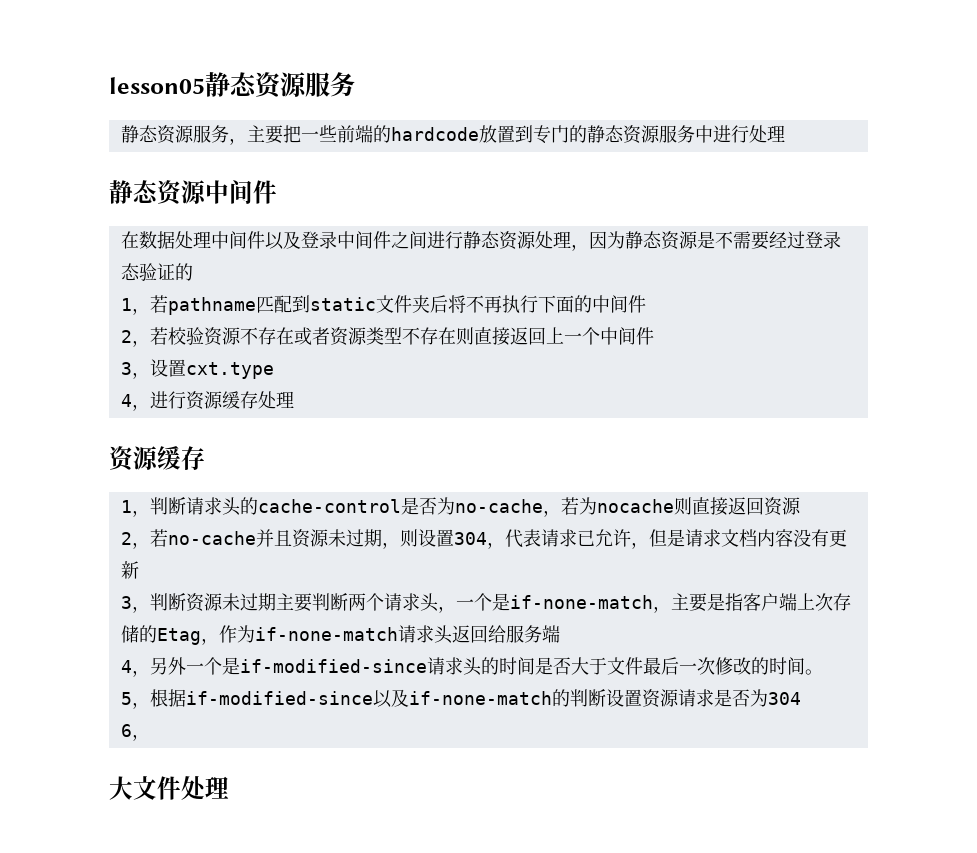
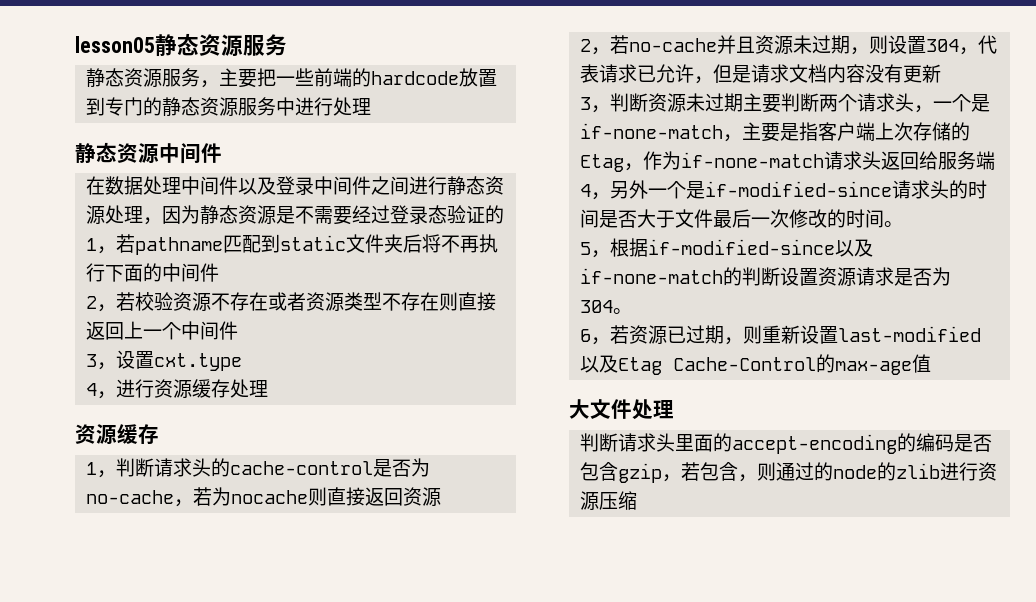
(801, 698) none -> [612,308,632,314] 。
[109,776,229,800] // 大文件处理 -> [609,325,981,345] [579,354,931,375] [569,399,674,420] [579,433,992,454] [579,462,997,483] [579,491,637,511] 若资源已过期，则重新设置last-modified以及Etag Cache-Control的max-age值 // 大文件处理 // 判断请求头里面的accept-encoding的编码是否包含gzip，若包含，则通过的node的zlib进行资源压缩

